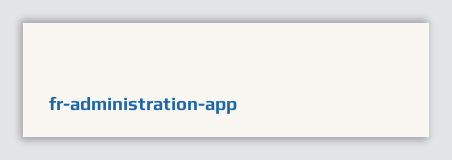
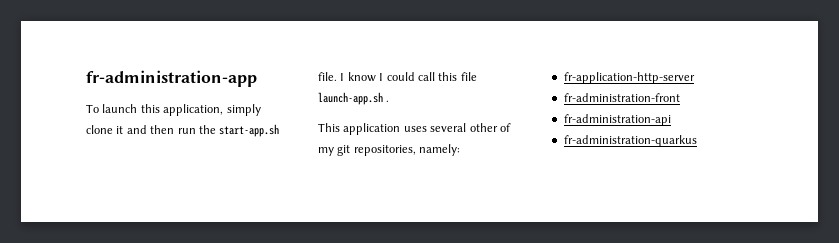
(237, 105) none -> [86,104,261,116] [86,124,280,137] [318,72,477,82] [318,92,390,105] [318,123,511,135] [318,144,461,156] [563,72,695,84] [563,93,680,102] [563,114,671,126] [563,135,697,147] // To launch this application, simply clone it and then run the start-app.sh file. I know I could call this file launch-app.sh . // This application uses several other of my git repositories, namely: // fr-application-http-server // fr-administration-front // fr-administration-api // fr-administration-quarkus

